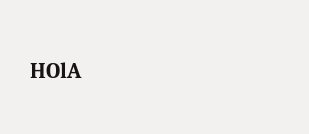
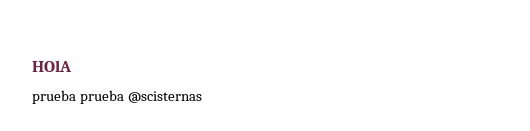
(82, 70) none -> [32,90,202,104] // prueba prueba @scisternas

